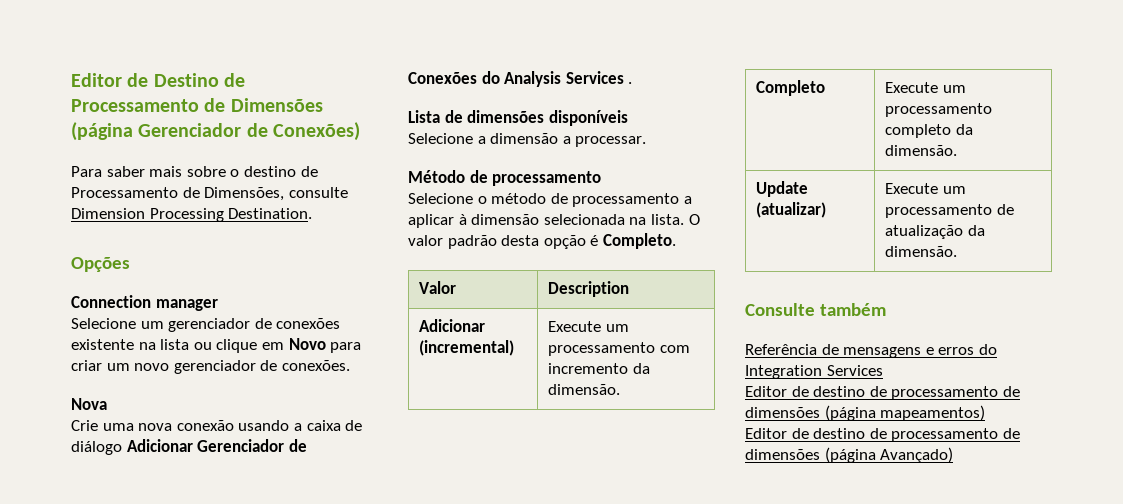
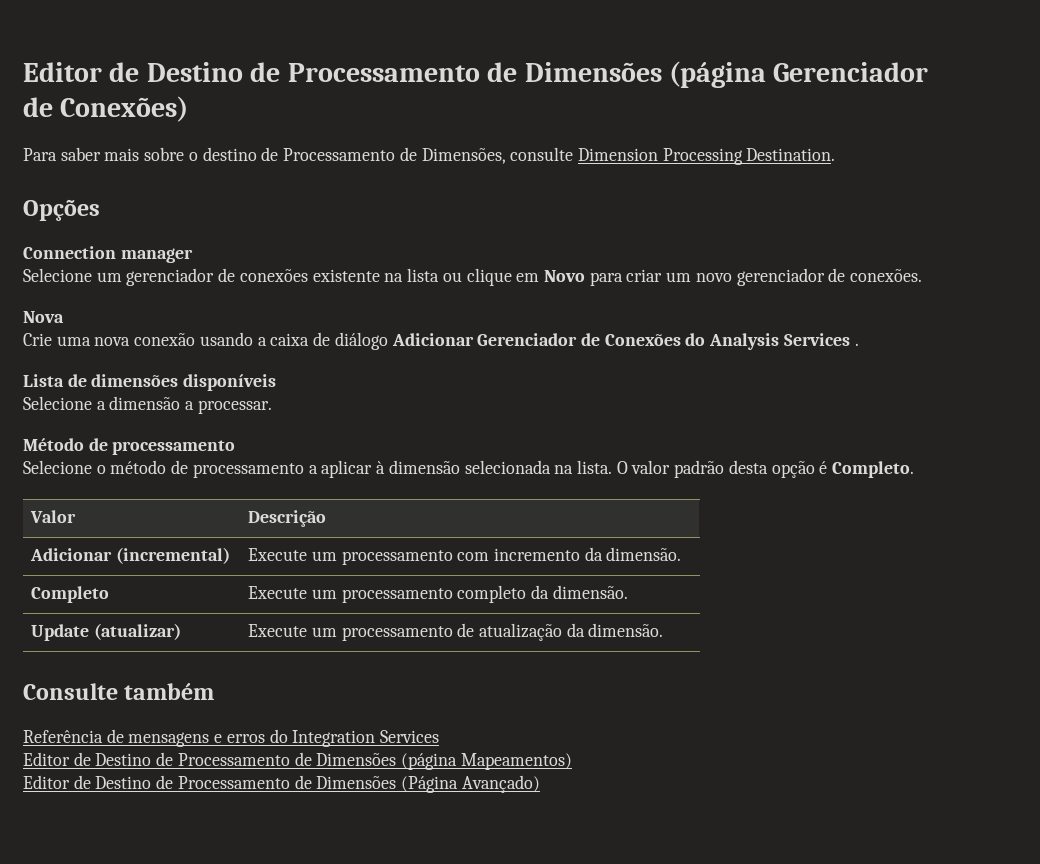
[548,281,630,297] Description -> [248,510,327,527] Descrição
[813,386,1020,400] [745,405,986,421] [745,428,1020,442] [745,447,876,463] destino de processamento de dimensões (página mapeamentos) // Editor de destino de processamento de dimensões (página -> [95,752,572,770] [23,775,459,793] Destino de Processamento de Dimensões (página Mapeamentos) // Editor de Destino de Processamento de Dimensões (Página

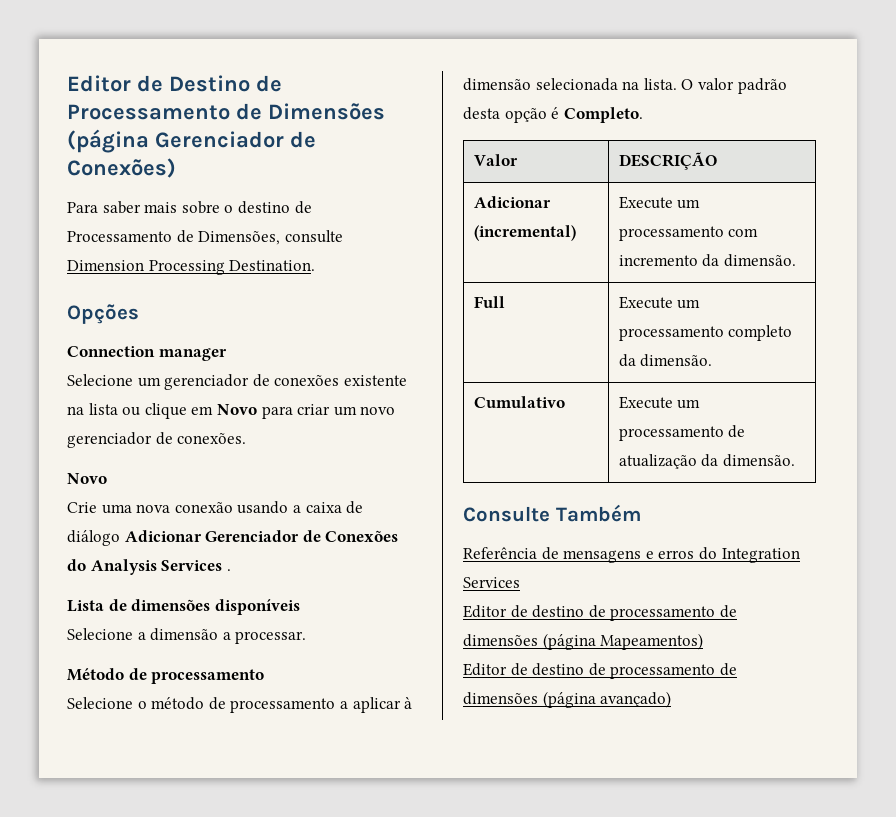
[23,311,64,323] Nova -> [67,473,107,484] Novo
[248,510,327,527] Descrição -> [618,152,717,170] DESCRIÇÃO
[31,586,110,603] Completo -> [473,296,505,308] Full
[31,623,181,641] Update (atualizar) -> [473,396,565,408] Cumulativo
[124,683,215,700] também -> [555,504,641,522] Também
[95,752,397,766] Destino de Processamento de Dimensões -> [532,605,737,621] [463,634,538,647] destino de processamento de dimensões
[95,775,540,793] Destino de Processamento de Dimensões (Página Avançado) -> [532,663,737,679] [463,691,672,708] destino de processamento de dimensões (página avançado)

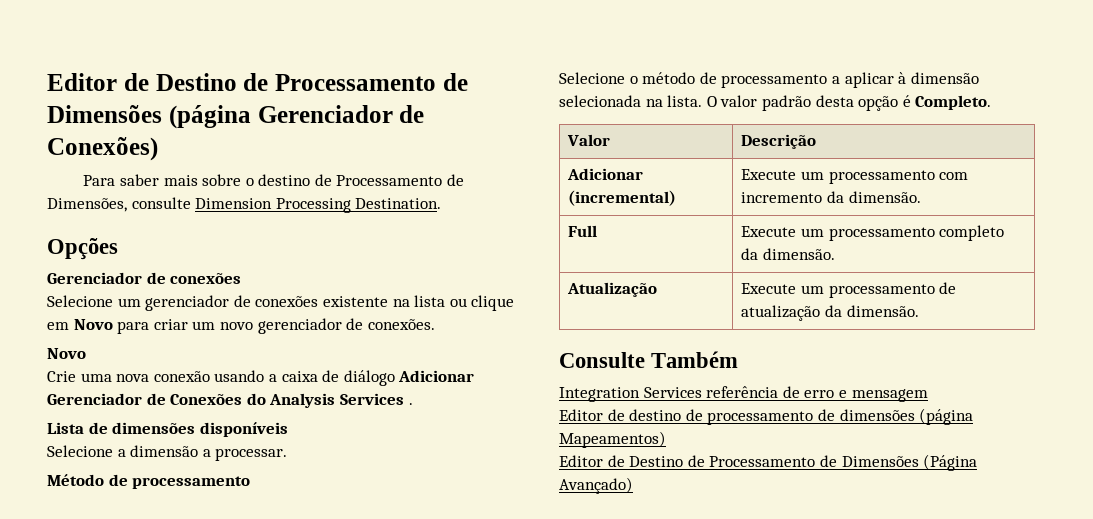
[67,346,227,361] Connection manager -> [47,272,242,284] Gerenciador de conexões
[618,152,717,170] DESCRIÇÃO -> [741,134,817,149] Descrição
[473,396,565,408] Cumulativo -> [567,282,658,297] Atualização
[463,547,800,563] [463,577,520,588] Referência de mensagens e erros do Integration Services -> [559,386,928,402] Integration Services referência de erro e mensagem
[532,663,737,679] [463,691,672,708] destino de processamento de dimensões (página avançado) -> [629,454,978,471] [559,477,633,494] Destino de Processamento de Dimensões (Página Avançado)

